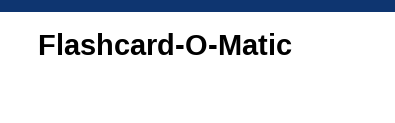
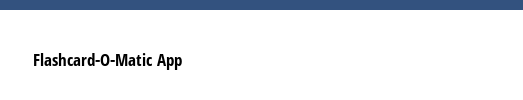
(292, 44) none -> [156,54,182,70] App

